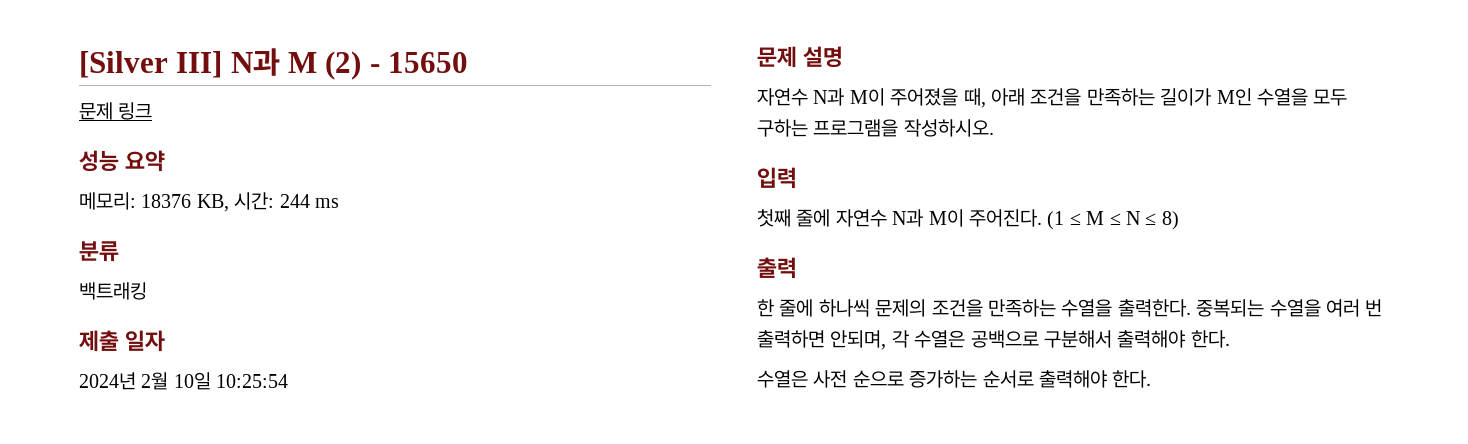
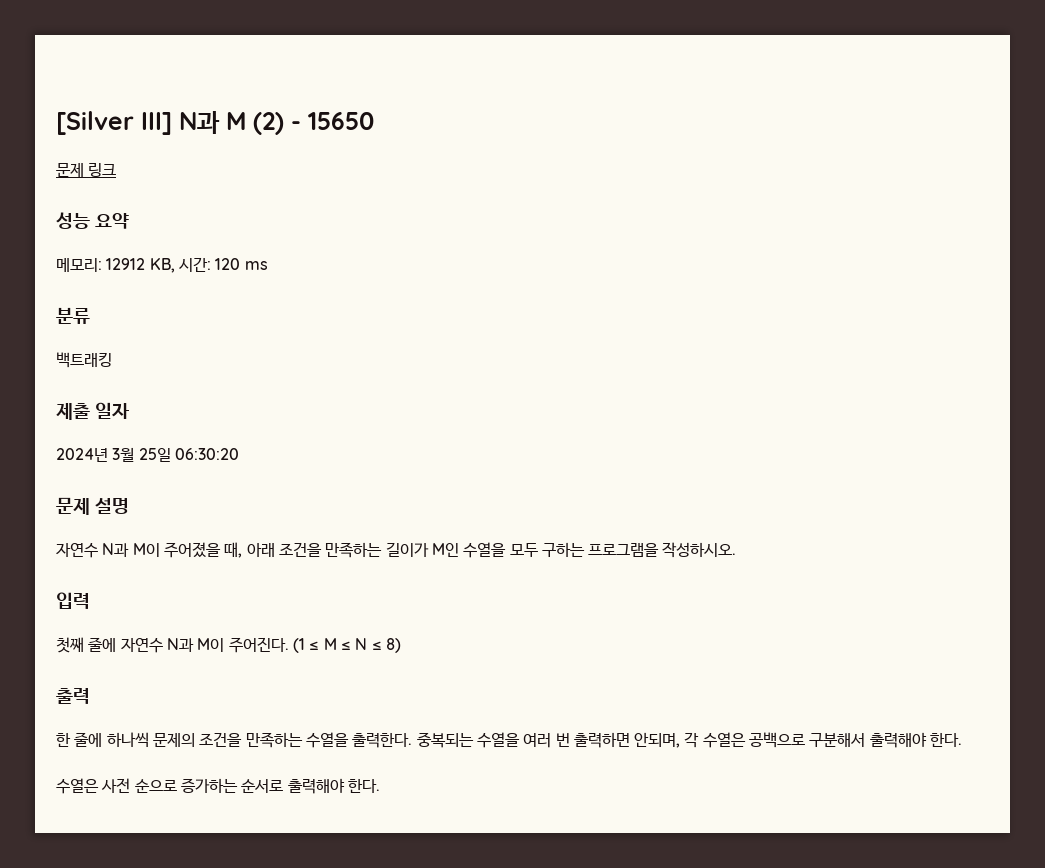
[141,194,192,208] 18376 -> [106,258,146,270] 12912
[279,194,310,208] 244 -> [215,258,241,270] 120
[141,372,289,390] 2월 10일 10:25:54 -> [112,447,239,462] 3월 25일 06:30:20

